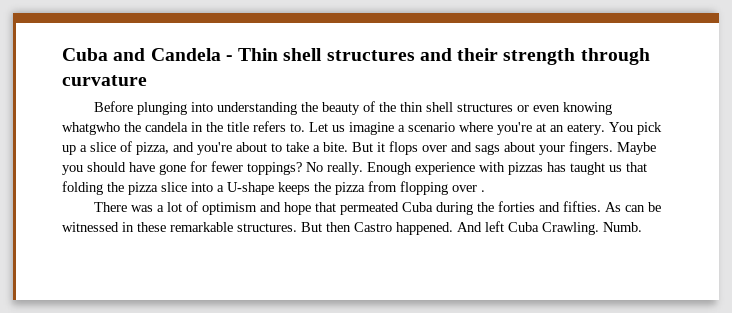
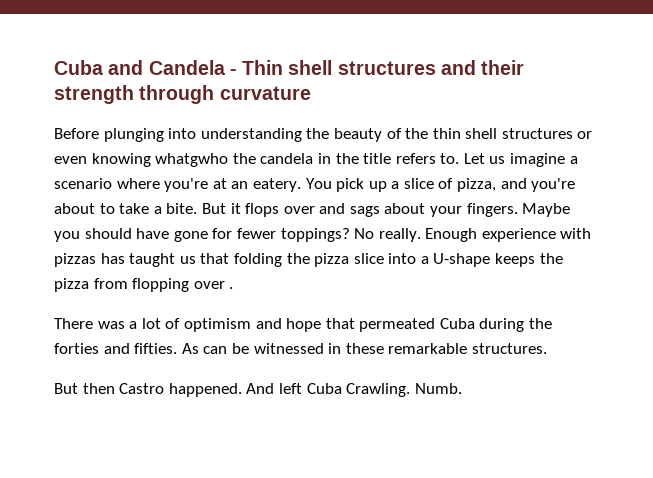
(297, 227) none -> (547, 348) //

